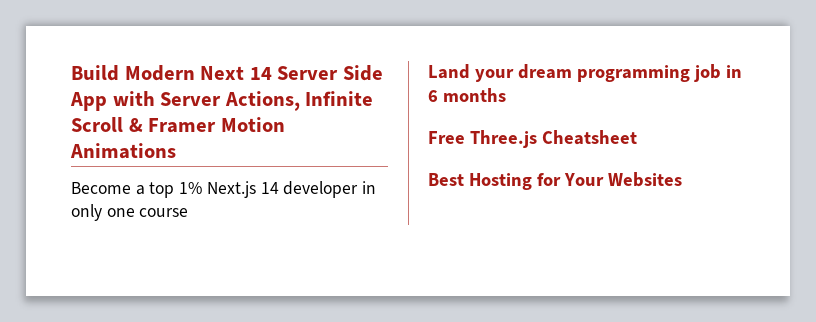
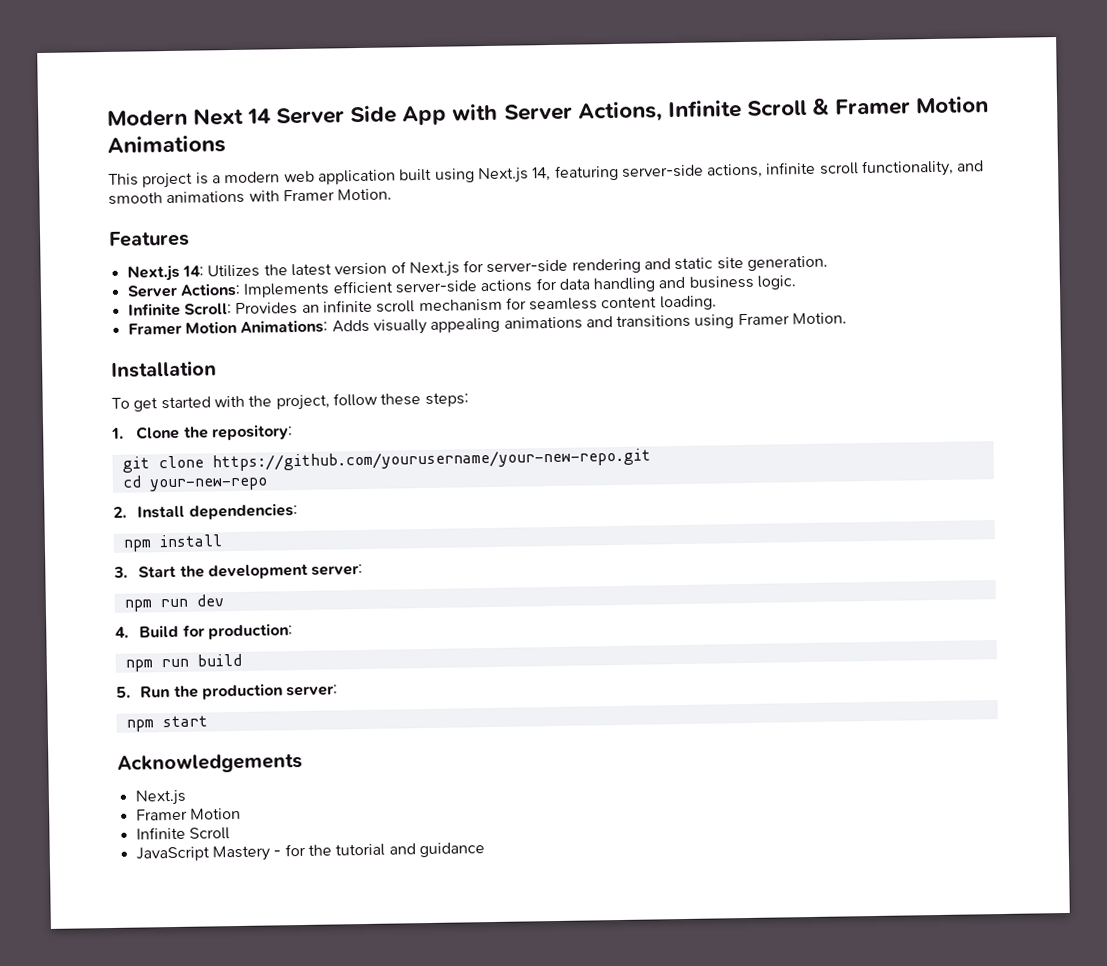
[71,65,119,81] Build -> (107, 118) none
[71,181,377,198] [71,204,189,221] [428,64,742,82] [428,88,506,102] [428,130,637,148] [428,172,682,190] Become a top 1% Next.js 14 developer in only one course // Land your dream programming job in 6 months // Free Three.js Cheatsheet // Best Hosting for Your Websites -> [108,159,985,189] [108,188,393,205] [109,230,190,247] [126,255,829,282] [126,275,797,298] [127,295,717,317] [127,312,848,336] [111,360,217,378] [111,392,469,412] [111,424,294,441] [121,448,651,473] [121,475,268,492] [113,503,298,520] [122,534,222,552] [113,563,364,580] [123,594,224,612] [115,623,294,640] [124,653,242,672] [116,683,339,700] [125,715,208,732] [117,752,303,774] [134,789,187,806] [135,807,241,821] [135,826,230,840] [135,842,485,862] This project is a modern web application built using Next.js 14, featuring server-side actions, infinite scroll functionality, and smooth animations with Framer Motion. // Features // Next.js 14: Utilizes the latest version of Next.js for server-side rendering and static site generation. // Server Actions: Implements efficient server-side actions for data handling and business logic. // Infinite Scroll: Provides an infinite scroll mechanism for seamless content loading. // Framer Motion Animations: Adds visually appealing animations and transitions using Framer Motion. // Installation // To get started with the project, follow these steps: // 1. Clone the repository: // git clone https://github.com/yourusername/your-new-repo.git // cd your-new-repo // 2. Install dependencies: // npm install // 3. Start the development server: // npm run dev // 4. Build for production: // npm run build // 5. Run the production server: // npm start // Acknowledgements // Next.js // Framer Motion // Infinite Scroll // JavaScript Mastery - for the tutorial and guidance

